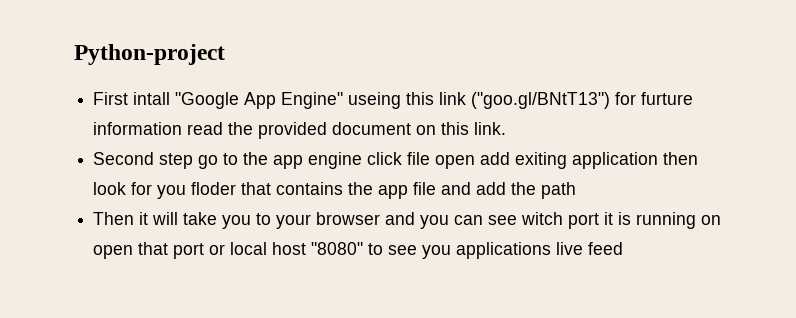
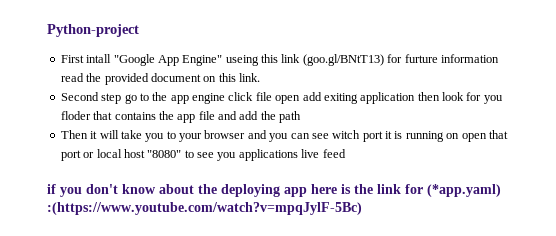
[471,92,611,109] ("goo.gl/BNtT13") -> [302,54,384,66] (goo.gl/BNtT13)
(624, 248) none -> [47,184,501,197] [47,202,362,215] // if you don't know about the deploying app here is the link for (*app.yaml) :(https://www.youtube.com/watch?v=mpqJylF-5Bc)

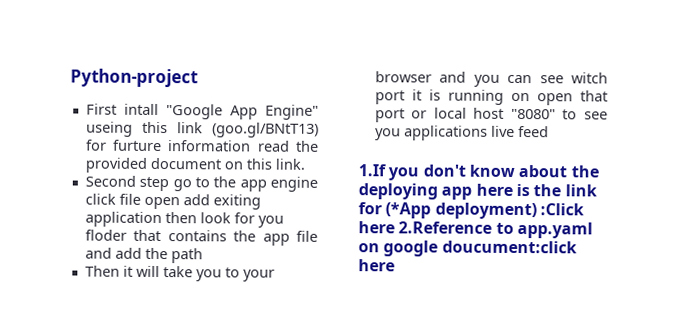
[47,184,56,194] if -> [358,164,386,177] 1.If
[427,184,501,197] [47,202,362,215] (*app.yaml) :(https://www.youtube.com/watch?v=mpqJylF-5Bc) -> [385,202,584,220] [358,221,593,239] [358,240,577,257] [358,259,395,272] (*App deployment) :Click here 2.Reference to app.yaml on google doucument:click here

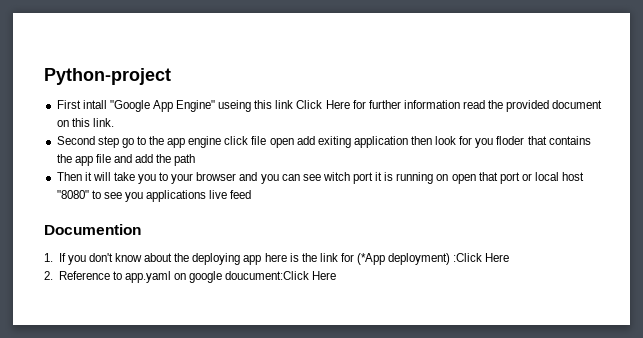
[212,122,319,138] [85,139,163,152] (goo.gl/BNtT13) for furture -> [296,100,401,109] Click Here for further
[358,164,386,177] 1.If -> [44,224,141,235] [44,253,66,262] Documention // 1. If
[358,221,493,234] here 2.Reference -> [485,253,510,262] [44,271,110,280] Here // 2. Reference
[441,240,577,254] [358,259,395,272] doucument:click here -> [225,271,337,280] doucument:Click Here

